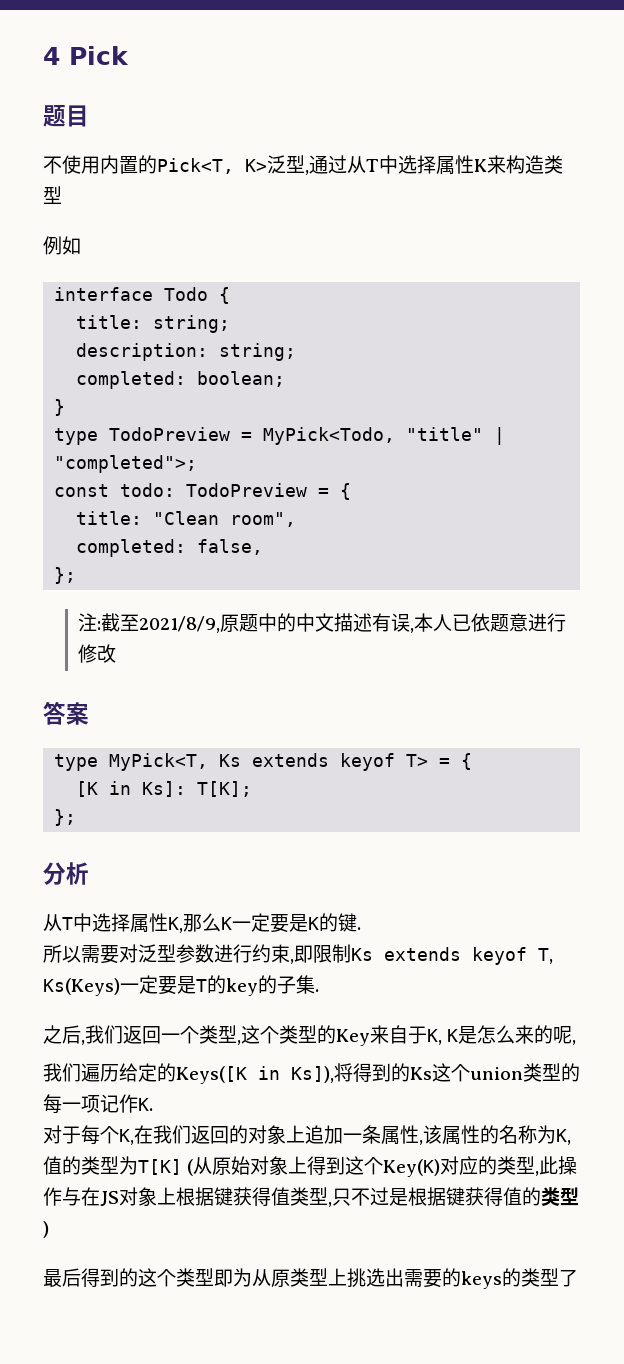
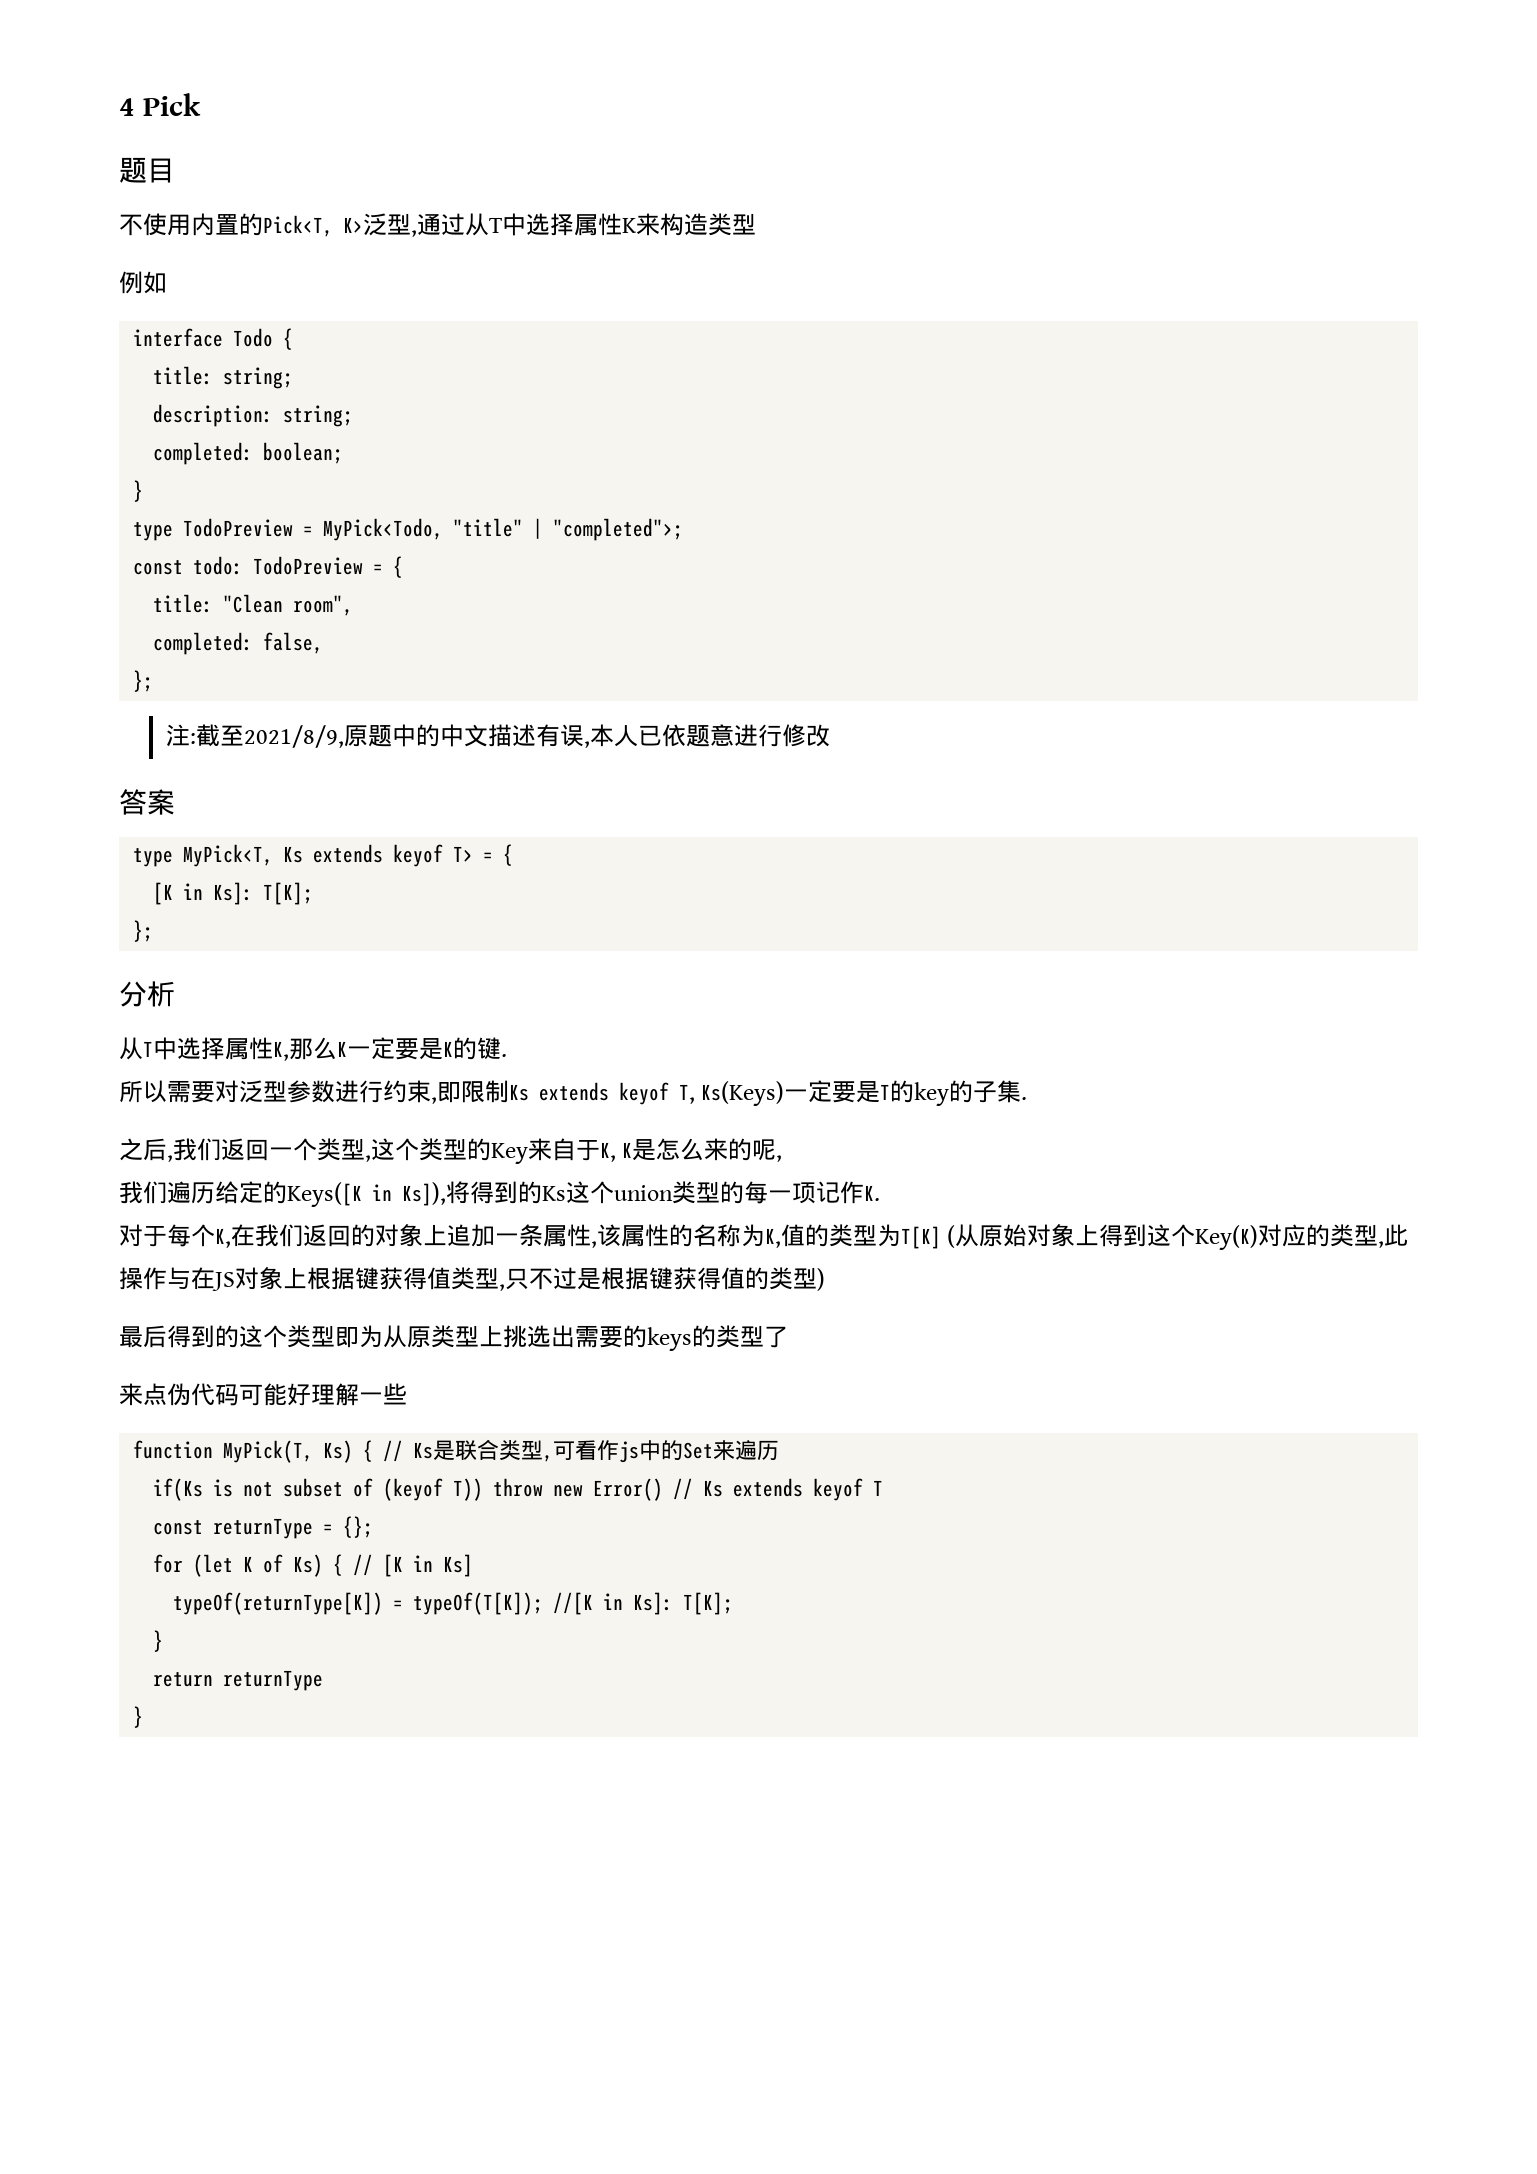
(578, 1278) none -> [119,1383,407,1406] [133,1439,780,1463] [153,1478,884,1501] [153,1516,374,1539] [153,1554,474,1577] [173,1592,734,1615] [153,1630,164,1652] [153,1670,324,1691] [133,1706,144,1728] // 来点伪代码可能好理解一些 // function MyPick(T, Ks) { // Ks是联合类型,可看作js中的Set来遍历 // if(Ks is not subset of (keyof T)) throw new Error() // Ks extends keyof T // const returnType = {}; // for (let K of Ks) { // [K in Ks] // typeOf(returnType[K]) = typeOf(T[K]); //[K in Ks]: T[K]; // } // return returnType // }

